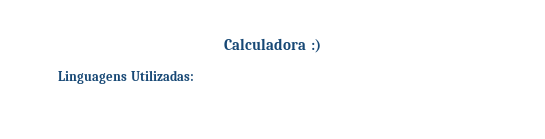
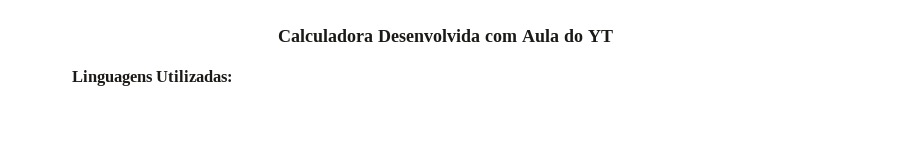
[310,39,321,53] :) -> [378,29,613,42] Desenvolvida com Aula do YT

